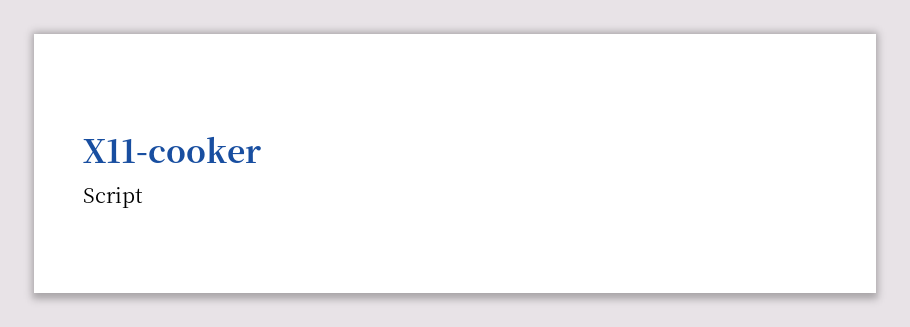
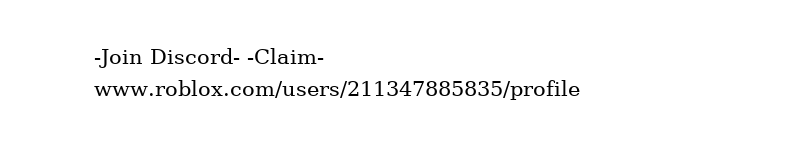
[83,136,261,163] [83,187,143,208] X11-cooker // Script -> [94,48,324,68] [94,80,580,100] -Join Discord- -Claim- www.roblox.com/users/211347885835/profile

